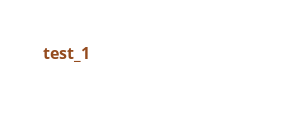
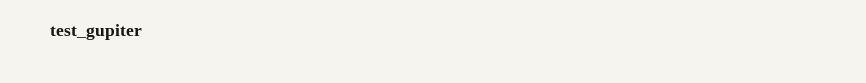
[43,47,90,62] test_1 -> [50,24,142,40] test_gupiter

